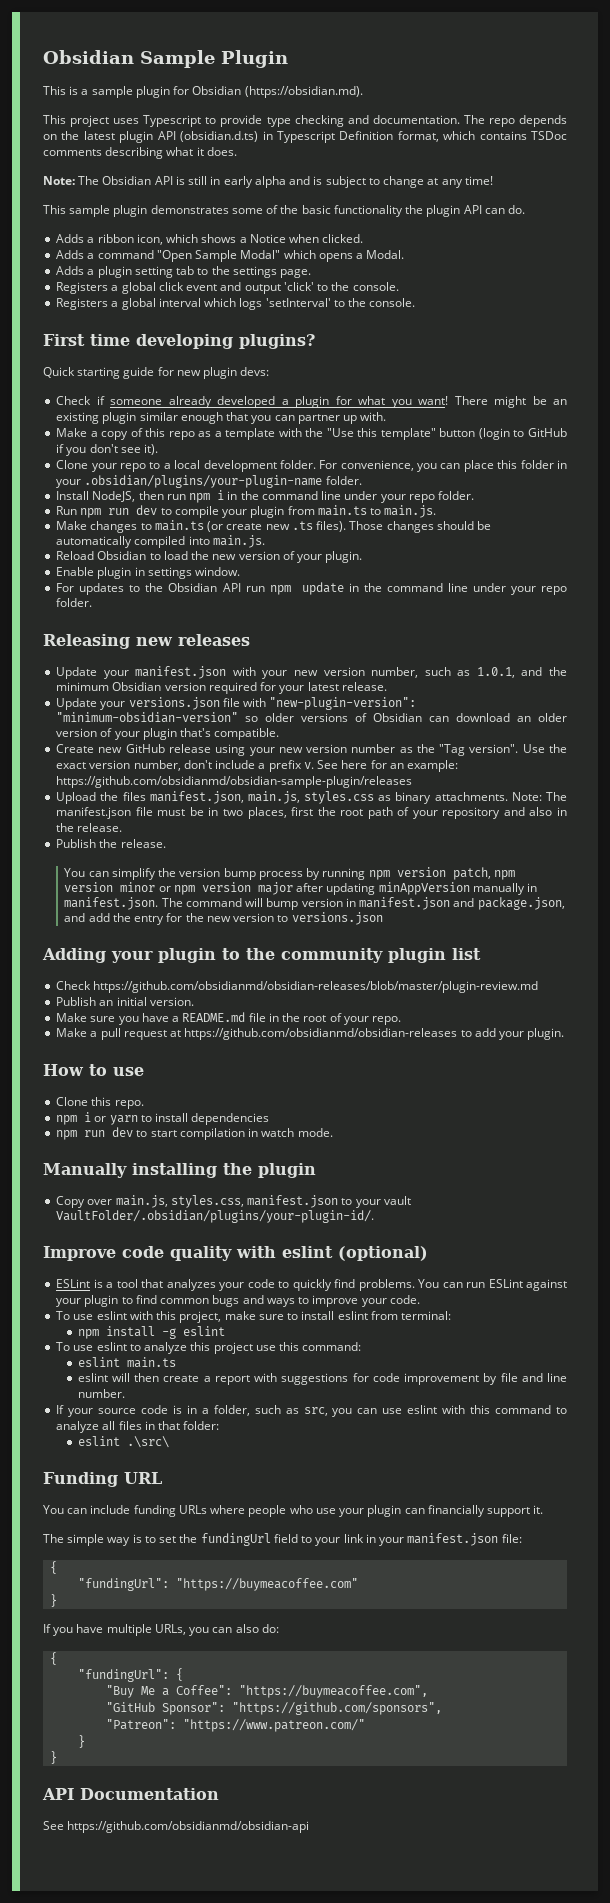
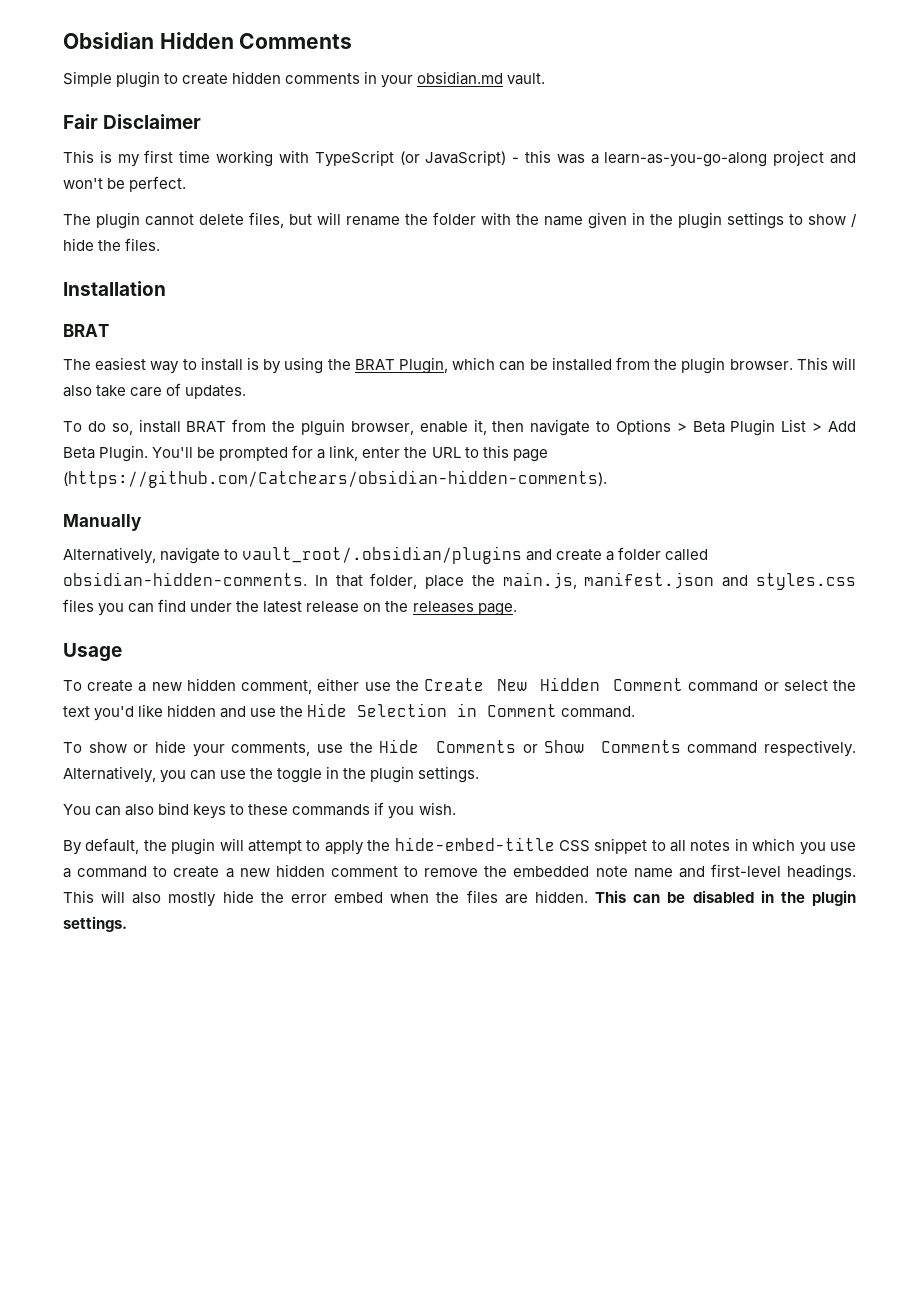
[43,50,288,68] [43,86,363,98] [43,115,567,127] [43,131,567,143] [43,147,237,159] [43,176,493,188] [43,205,526,217] [56,234,364,245] [56,250,405,262] [56,266,312,278] [56,282,399,294] [56,298,416,310] [43,334,315,349] [43,367,270,379] [56,396,567,408] [56,412,387,424] [56,428,567,440] [56,444,159,456] [56,460,567,472] [56,475,362,488] [56,490,475,503] [56,505,437,518] [56,520,492,533] [56,535,265,548] [56,551,363,563] [56,567,241,579] [56,582,567,595] [56,598,93,607] [43,634,250,649] [56,666,567,679] [56,682,387,694] [56,697,417,710] [56,712,567,723] [56,728,280,740] [56,744,567,756] [56,760,459,772] [56,776,413,788] [56,791,567,804] [56,807,568,819] [56,823,123,832] [56,839,166,848] [64,867,515,880] [64,882,538,895] [64,897,565,910] [64,912,383,925] [42,948,481,963] [56,981,539,993] [56,997,194,1006] [56,1012,402,1025] [56,1028,565,1040] [43,1064,144,1076] [56,1097,144,1109] [56,1112,270,1125] [56,1127,333,1140] [43,1163,316,1178] [56,1195,411,1208] [56,1210,375,1223] [43,1246,428,1261] [56,1279,568,1291] [56,1295,420,1307] [56,1311,452,1323] [77,1326,225,1339] [56,1342,362,1354] [77,1357,176,1368] [77,1373,567,1385] [77,1389,125,1398] [56,1405,567,1417] [56,1421,220,1433] [77,1436,169,1448] [43,1472,162,1487] [43,1505,544,1517] [43,1533,522,1546] [50,1561,58,1574] [78,1578,359,1591] [50,1594,58,1607] [43,1624,279,1636] [50,1652,58,1665] [78,1668,184,1682] [106,1685,429,1698] [106,1702,443,1715] [106,1719,366,1732] [78,1735,86,1748] [50,1751,58,1764] [42,1788,219,1800] [43,1821,310,1833] Obsidian Sample Plugin // This is a sample plugin for Obsidian (https://obsidian.md). // This project uses Typescript to provide type checking and documentation. The repo depends on the latest plugin API (obsidian.d.ts) in Typescript Definition format, which contains TSDoc comments describing what it does. // Note: The Obsidian API is still in early alpha and is subject to change at any time! // This sample plugin demonstrates some of the basic functionality the plugin API can do. // Adds a ribbon icon, which shows a Notice when clicked. // Adds a command "Open Sample Modal" which opens a Modal. // Adds a plugin setting tab to the settings page. // Registers a global click event and output 'click' to the console. // Registers a global interval which logs 'setInterval' to the console. // First time developing plugins? // Quick starting guide for new plugin devs: // Check if someone already developed a plugin for what you want! There might be an existing plugin similar enough that you can partner up with. // Make a copy of this repo as a template with the "Use this template" button (login to GitHub if you don't see it). // Clone your repo to a local development folder. For convenience, you can place this folder in your .obsidian/plugins/your-plugin-name folder. // Install NodeJS, then run npm i in the command line under your repo folder. // Run npm run dev to compile your plugin from main.ts to main.js. // Make changes to main.ts (or create new .ts files). Those changes should be automatically compiled into main.js. // Reload Obsidian to load the new version of your plugin. // Enable plugin in settings window. // For updates to the Obsidian API run npm update in the command line under your repo folder. // Releasing new releases // Update your manifest.json with your new version number, such as 1.0.1, and the minimum Obsidian version required for your latest release. // Update your versions.json file with "new-plugin-version": "minimum-obsidian-version" so older versions of Obsidian can download an older version of your plugin that's compatible. // Create new GitHub release using your new version number as the "Tag version". Use the exact version number, don't include a prefix v. See here for an example: https://github.com/obsidianmd/obsidian-sample-plugin/releases // Upload the files manifest.json, main.js, styles.css as binary attachments. Note: The manifest.json file must be in two places, first the root path of your repository and also in the release. // Publish the release. // You can simplify the version bump process by running npm version patch, npm version minor or npm version major after updating minAppVersion manually in manifest.json. The command will bump version in manifest.json and package.json, and add the entry for the new version to versions.json // Adding your plugin to the community plugin list // Check https://github.com/obsidianmd/obsidian-releases/blob/master/plugin-review.md // Publish an initial version. // Make sure you have a README.md file in the root of your repo. // Make a pull request at https://github.com/obsidianmd/obsidian-releases to add your plugin. // How to use // Clone this repo. // npm i or yarn to install dependencies // npm run dev to start compilation in watch mode. // Manually installing the plugin // Copy over main.js, styles.css, manifest.json to your vault VaultFolder/.obsidian/plugins/your-plugin-id/. // Improve code quality with eslint (optional) // ESLint is a tool that analyzes your code to quickly find problems. You can run ESLint against your plugin to find common bugs and ways to improve your code. // To use eslint with this project, make sure to install eslint from terminal: // npm install -g eslint // To use eslint to analyze this project use this command: // eslint main.ts // eslint will then create a report with suggestions for code improvement by file and line number. // If your source code is in a folder, such as src, you can use eslint with this command to analyze all files in that folder: // eslint .\src\ // Funding URL // You can include funding URLs where people who use your plugin can financially support it. // The simple way is to set the fundingUrl field to your link in your manifest.json file: // { // "fundingUrl": "https://buymeacoffee.com" // } // If you have multiple URLs, you can also do: // { // "fundingUrl": { // "Buy Me a Coffee": "https://buymeacoffee.com", // "GitHub Sponsor": "https://github.com/sponsors", // "Patreon": "https://www.patreon.com/" // } // } // API Documentation // See https://github.com/obsidianmd/obsidian-api -> [63,32,353,49] [63,71,546,88] [63,114,202,129] [63,150,856,167] [63,176,187,192] [63,212,857,229] [63,238,161,251] [63,281,166,296] [63,324,109,337] [63,357,857,374] [63,383,247,399] [63,419,857,436] [63,445,548,462] [63,470,607,488] [63,514,141,531] [63,546,709,564] [63,572,857,590] [63,599,517,616] [63,643,122,662] [63,677,856,694] [63,703,636,721] [63,739,856,757] [63,766,480,783] [63,802,456,819] [63,837,857,855] [63,864,856,881] [63,890,856,907] [63,916,127,932] Obsidian Hidden Comments // Simple plugin to create hidden comments in your obsidian.md vault. // Fair Disclaimer // This is my first time working with TypeScript (or JavaScript) - this was a learn-as-you-go-along project and won't be perfect. // The plugin cannot delete files, but will rename the folder with the name given in the plugin settings to show / hide the files. // Installation // BRAT // The easiest way to install is by using the BRAT Plugin, which can be installed from the plugin browser. This will also take care of updates. // To do so, install BRAT from the plguin browser, enable it, then navigate to Options > Beta Plugin List > Add Beta Plugin. You'll be prompted for a link, enter the URL to this page (https://github.com/Catchears/obsidian-hidden-comments). // Manually // Alternatively, navigate to vault_root/.obsidian/plugins and create a folder called obsidian-hidden-comments. In that folder, place the main.js, manifest.json and styles.css files you can find under the latest release on the releases page. // Usage // To create a new hidden comment, either use the Create New Hidden Comment command or select the text you'd like hidden and use the Hide Selection in Comment command. // To show or hide your comments, use the Hide Comments or Show Comments command respectively. Alternatively, you can use the toggle in the plugin settings. // You can also bind keys to these commands if you wish. // By default, the plugin will attempt to apply the hide-embed-title CSS snippet to all notes in which you use a command to create a new hidden comment to remove the embedded note name and first-level headings. This will also mostly hide the error embed when the files are hidden. This can be disabled in the plugin settings.

